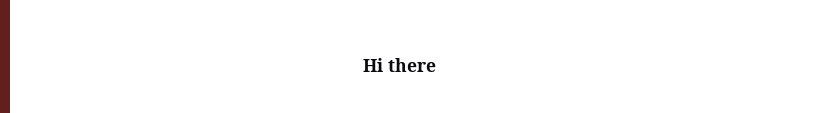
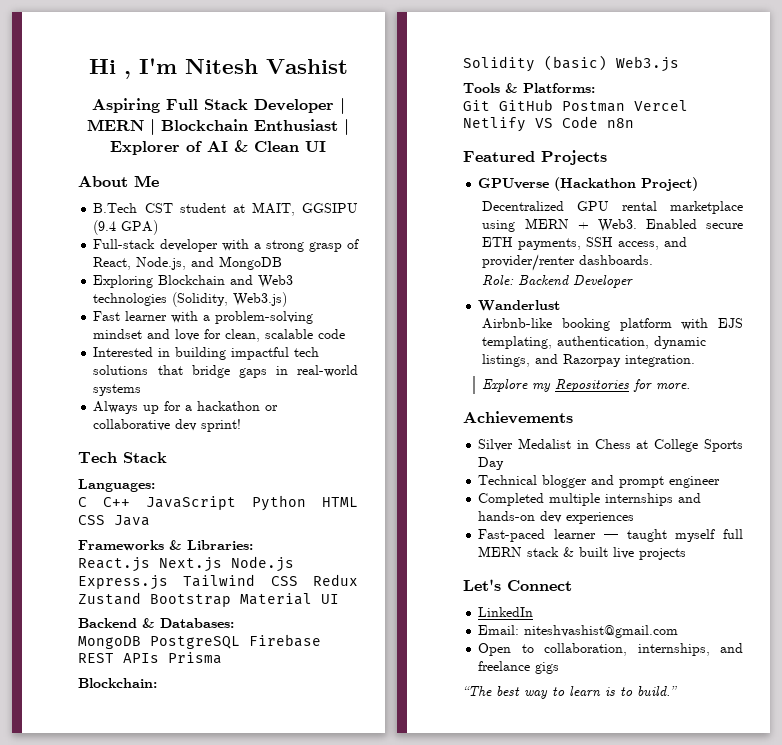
[387,58,436,72] there -> [123,58,348,79] [91,98,345,114] [87,119,349,135] [110,140,326,155] [78,175,159,187] [93,202,358,216] [93,220,159,235] [93,239,359,252] [93,256,283,270] [93,275,294,288] [93,292,288,307] [93,311,314,324] [93,329,346,342] [93,347,320,360] [93,365,358,378] [93,384,142,396] [93,401,279,414] [93,419,242,432] [78,452,167,463] [78,479,155,492] [78,495,358,511] [78,515,150,526] [78,540,253,551] [78,556,294,572] [78,574,358,590] [78,592,339,607] [78,618,234,628] [78,634,321,649] [78,652,222,664] [78,678,157,688] [463,55,679,72] [463,83,595,93] [463,99,688,112] [463,116,634,132] [463,150,607,165] [478,177,699,191] [482,201,743,214] [482,218,743,232] [482,237,688,250] [482,254,654,271] [482,275,634,288] [478,300,561,311] [482,318,743,331] [482,336,707,349] [482,354,696,367] [482,379,691,392] [463,411,573,424] [478,438,743,452] [478,457,505,470] [478,475,721,488] [478,493,702,506] [478,511,635,524] [478,529,743,542] [478,546,687,560] [463,579,572,591] [478,607,534,617] [478,625,679,638] [478,643,743,656] [478,661,560,674] [463,686,677,699] , I'm Nitesh Vashist // Aspiring Full Stack Developer | MERN | Blockchain Enthusiast | Explorer of AI & Clean UI // About Me // B.Tech CST student at MAIT, GGSIPU (9.4 GPA) // Full-stack developer with a strong grasp of React, Node.js, and MongoDB // Exploring Blockchain and Web3 technologies (Solidity, Web3.js) // Fast learner with a problem-solving mindset and love for clean, scalable code // Interested in building impactful tech solutions that bridge gaps in real-world systems // Always up for a hackathon or collaborative dev sprint! // Tech Stack // Languages: // C C++ JavaScript Python HTML CSS Java // Frameworks & Libraries: // React.js Next.js Node.js Express.js Tailwind CSS Redux Zustand Bootstrap Material UI // Backend & Databases: // MongoDB PostgreSQL Firebase REST APIs Prisma // Blockchain: // Solidity (basic) Web3.js // Tools & Platforms: // Git GitHub Postman Vercel Netlify VS Code n8n // Featured Projects // GPUverse (Hackathon Project) // Decentralized GPU rental marketplace using MERN + Web3. Enabled secure ETH payments, SSH access, and provider/renter dashboards. // Role: Backend Developer // Wanderlust // Airbnb-like booking platform with EJS templating, authentication, dynamic listings, and Razorpay integration. // Explore my Repositories for more. // Achievements // Silver Medalist in Chess at College Sports Day // Technical blogger and prompt engineer // Completed multiple internships and hands-on dev experiences // Fast-paced learner — taught myself full MERN stack & built live projects // Let's Connect // LinkedIn // Email: niteshvashist@gmail.com // Open to collaboration, internships, and freelance gigs // “The best way to learn is to build.”

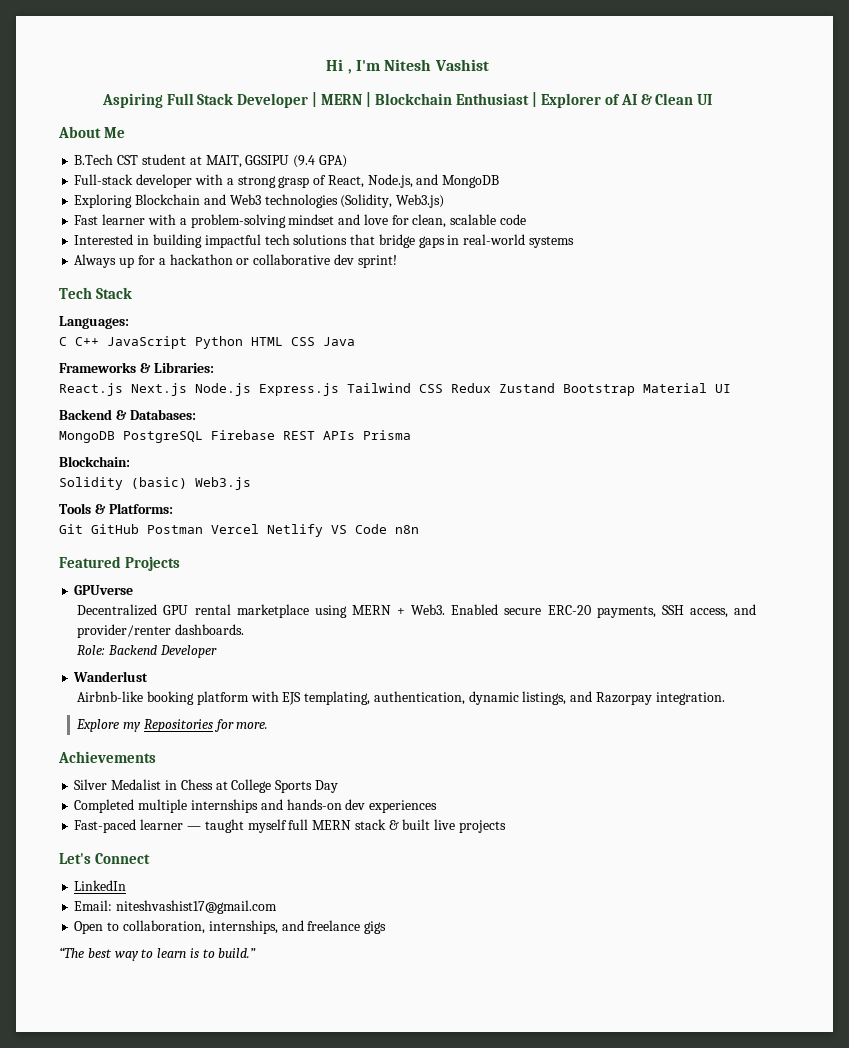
[554,177,699,191] (Hackathon Project) -> (134, 590) none
[482,237,514,247] ETH -> [547,605,591,615] ERC-20
[478,475,721,488] // Technical blogger and prompt engineer -> (338, 786) none
[524,625,679,638] niteshvashist@gmail.com -> [116,900,278,914] niteshvashist17@gmail.com

